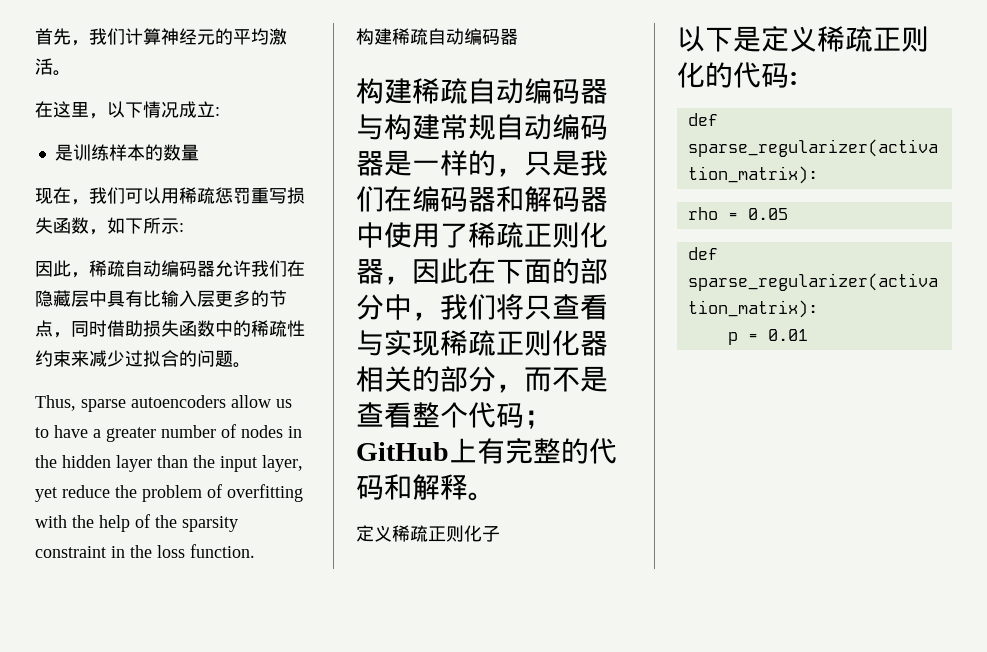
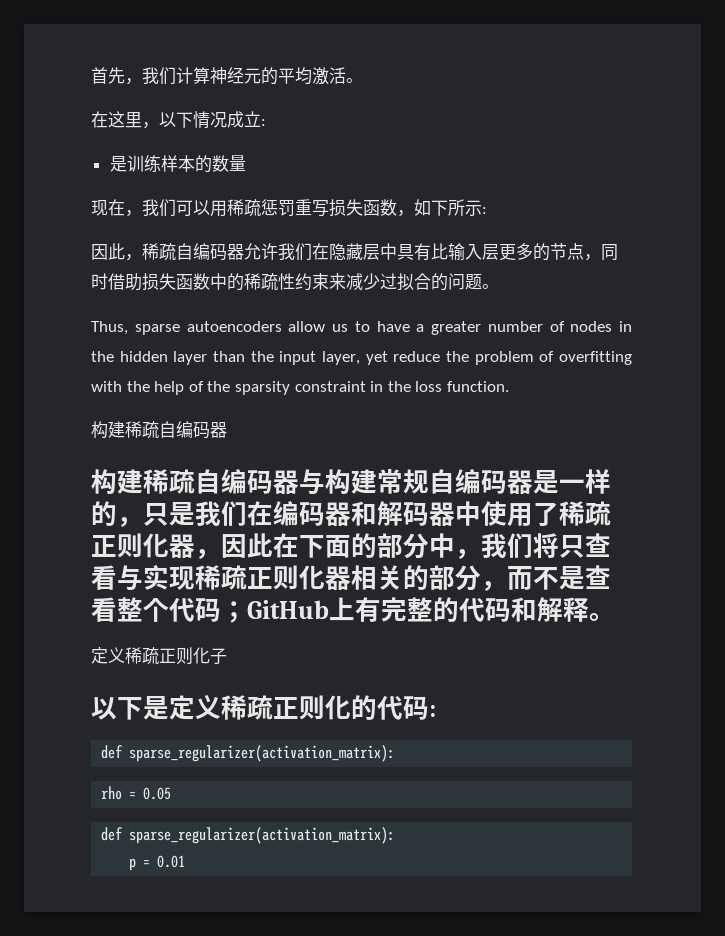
[143,260,161,277] 动 -> (193, 251) none
[446,28,464,45] 动 -> (176, 429) none
[496,78,524,104] 动 -> (221, 481) none
[524,114,552,140] 动 -> (455, 481) none

